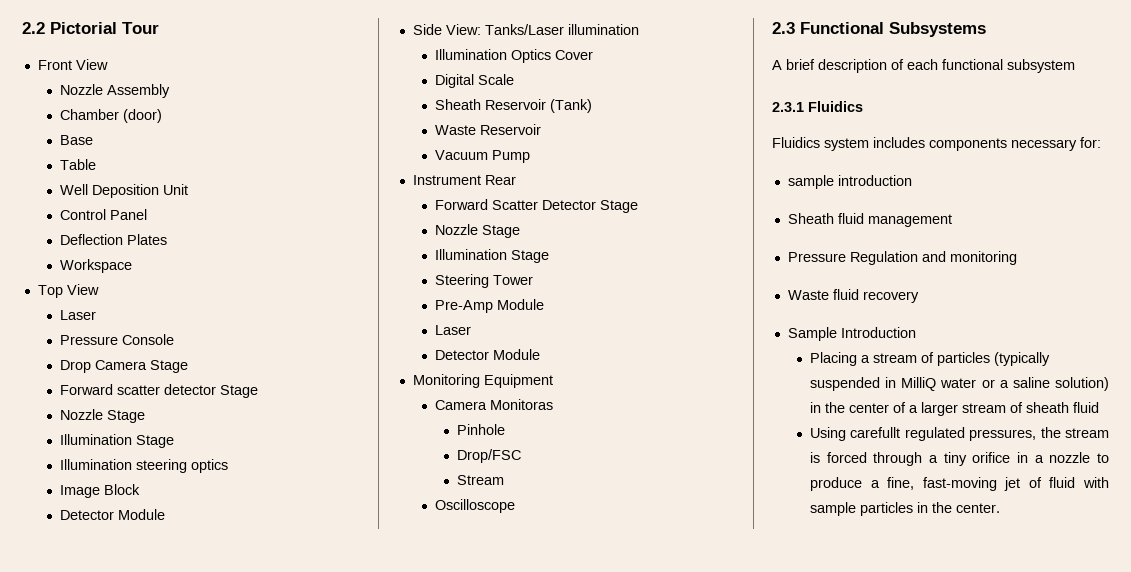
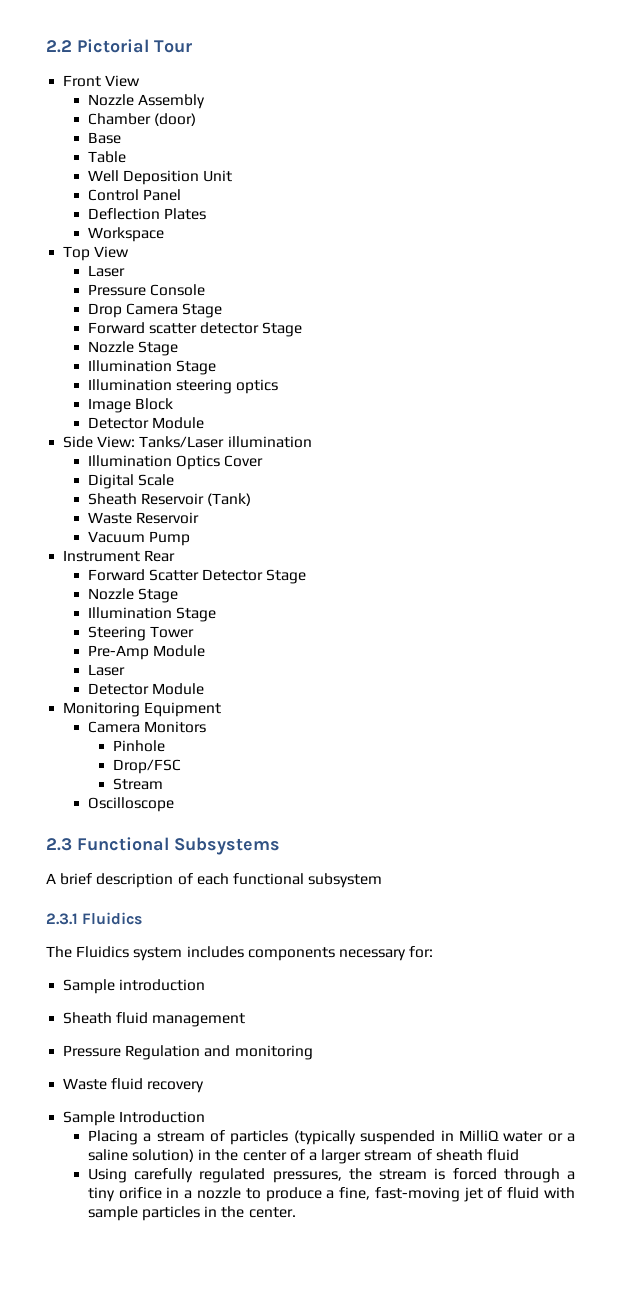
[490,399,554,410] Monitoras -> [144,721,207,733] Monitors
(863, 106) none -> [46,946,72,958] The
[787,175,834,189] sample -> [63,979,116,994] Sample
[850,427,901,438] carefullt -> [134,1168,194,1183] carefully

